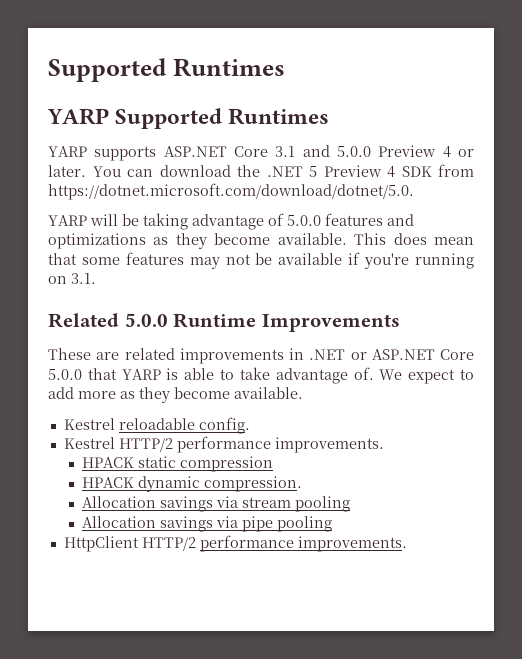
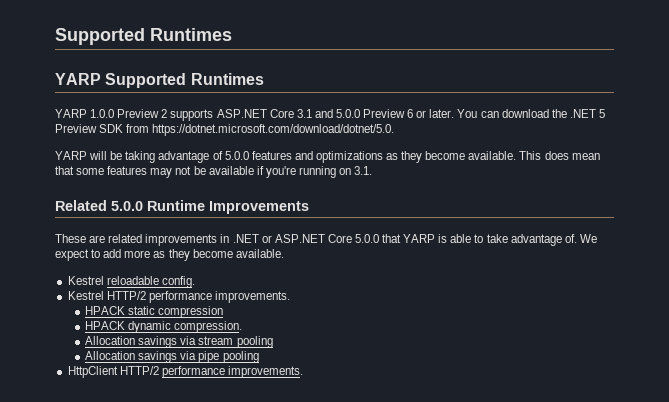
(87, 151) none -> [90,109,168,118] 1.0.0 Preview 2
[442,146,451,158] 4 -> [407,109,414,118] 6
[387,166,395,178] 4 -> (97, 128) none

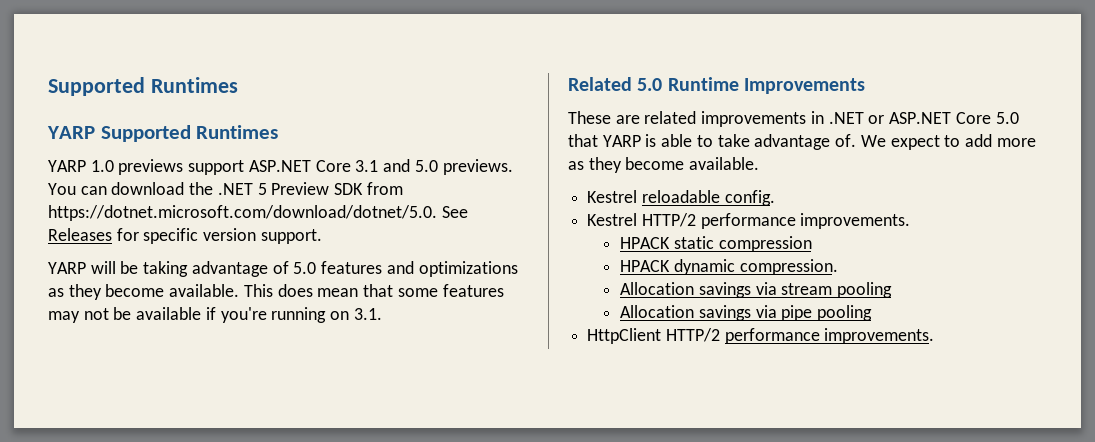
[90,109,455,121] 1.0.0 Preview 2 supports ASP.NET Core 3.1 and 5.0.0 Preview 6 or later. -> [90,159,513,175] 1.0 previews support ASP.NET Core 3.1 and 5.0 previews.
(395, 130) none -> [441,206,468,218] [48,228,322,244] See Releases for specific version support.
[224,151,249,160] 5.0.0 -> [293,262,317,274] 5.0
[111,201,143,211] 5.0.0 -> [637,78,663,91] 5.0
[354,234,379,243] 5.0.0 -> [995,112,1019,124] 5.0

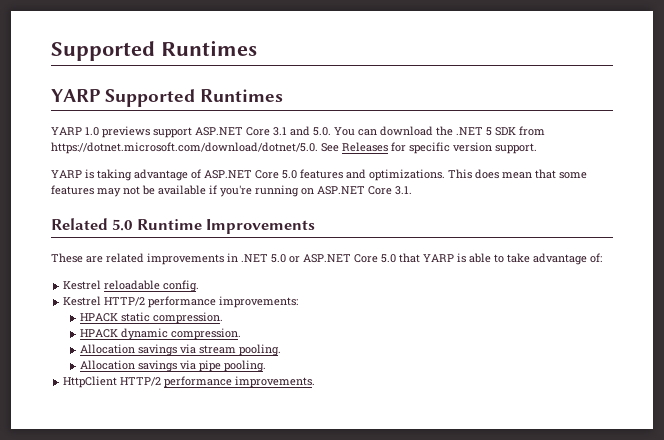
[414,159,513,175] 5.0 previews. -> [313,127,331,136] 5.0.
[271,182,330,195] Preview -> (492, 131) none
[90,261,139,274] will be -> [85,169,94,179] is
(289, 267) none -> [204,170,279,179] ASP.NET Core
[418,261,518,277] [48,284,240,300] optimizations as they become available. -> [369,169,445,181] optimizations.
(350, 315) none -> [317,186,392,195] ASP.NET Core
(864, 118) none -> [271,254,286,263] 5.0
[835,134,1036,150] [568,157,760,173] of. We expect to add more as they become available. -> [590,253,602,263] of:
[800,213,911,229] improvements. -> [219,296,299,308] improvements:
[718,236,812,252] compression -> [153,312,224,324] compression.
[836,282,892,298] pooling -> [239,344,282,356] pooling.
[816,305,872,321] pooling -> [224,360,267,372] pooling.

